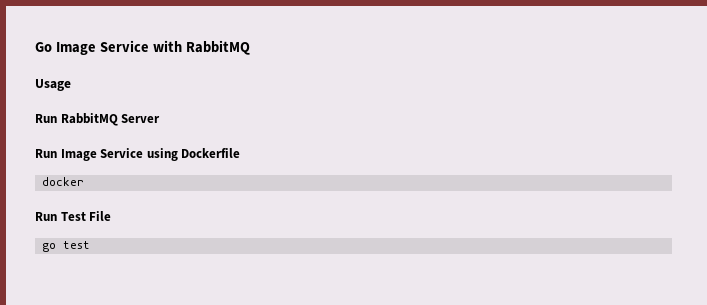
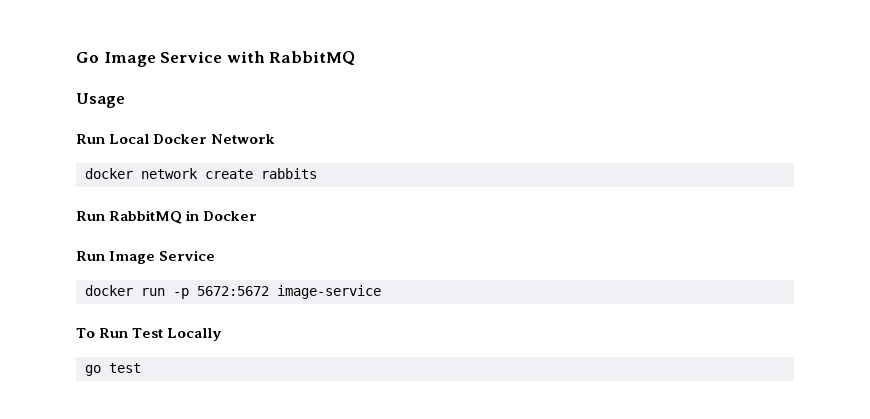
(71, 85) none -> [76,134,276,144] [84,168,317,179] // Run Local Docker Network // docker network create rabbits
[121,114,161,123] Server -> [186,210,258,221] in Docker
[146,148,241,161] [41,177,84,186] using Dockerfile // docker // -> [84,285,381,299] [76,328,95,338] // docker run -p 5672:5672 image-service // To
[89,211,112,221] File -> [167,328,223,341] Locally

